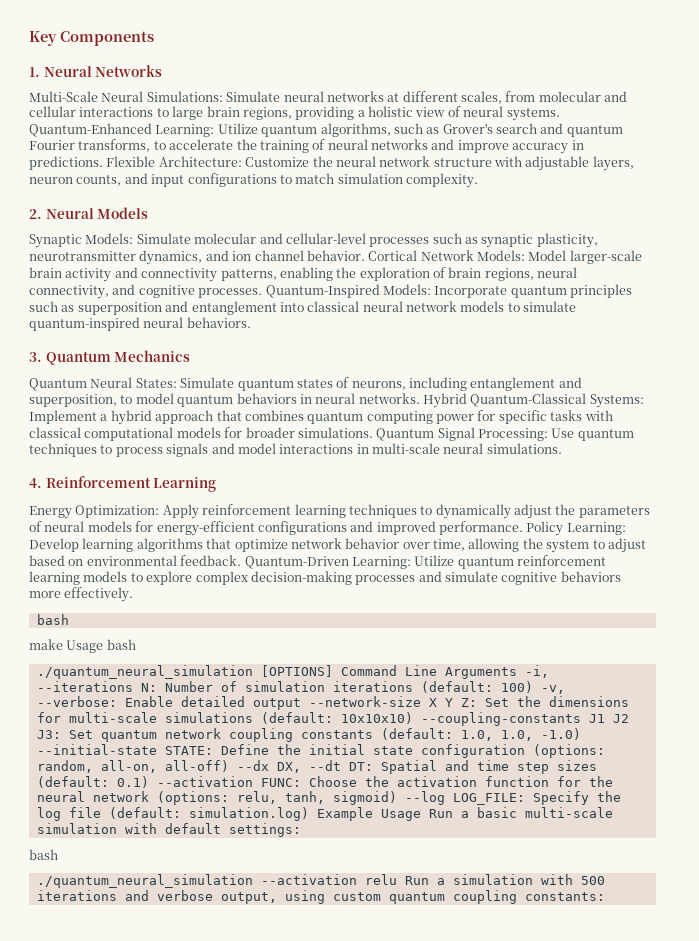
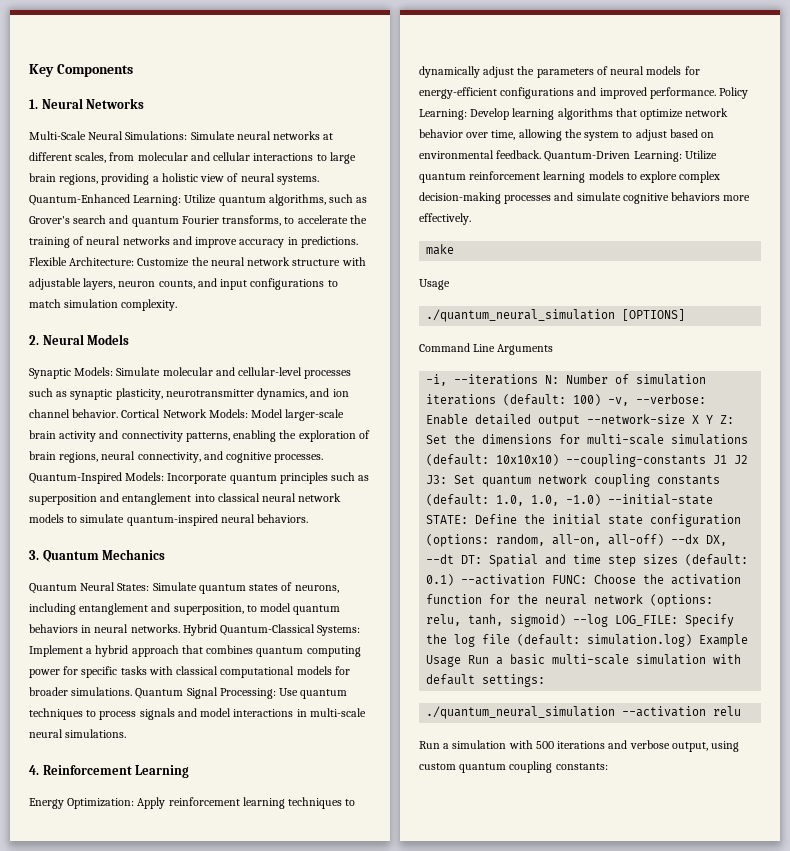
[36,614,69,625] [29,639,136,653] bash // make Usage bash -> [426,244,455,255] [419,279,450,290] make // Usage
(333, 671) none -> (686, 315) //
(517, 673) none -> (554, 349) //
[29,849,58,860] // bash -> (546, 680) none
(397, 879) none -> (742, 711) //

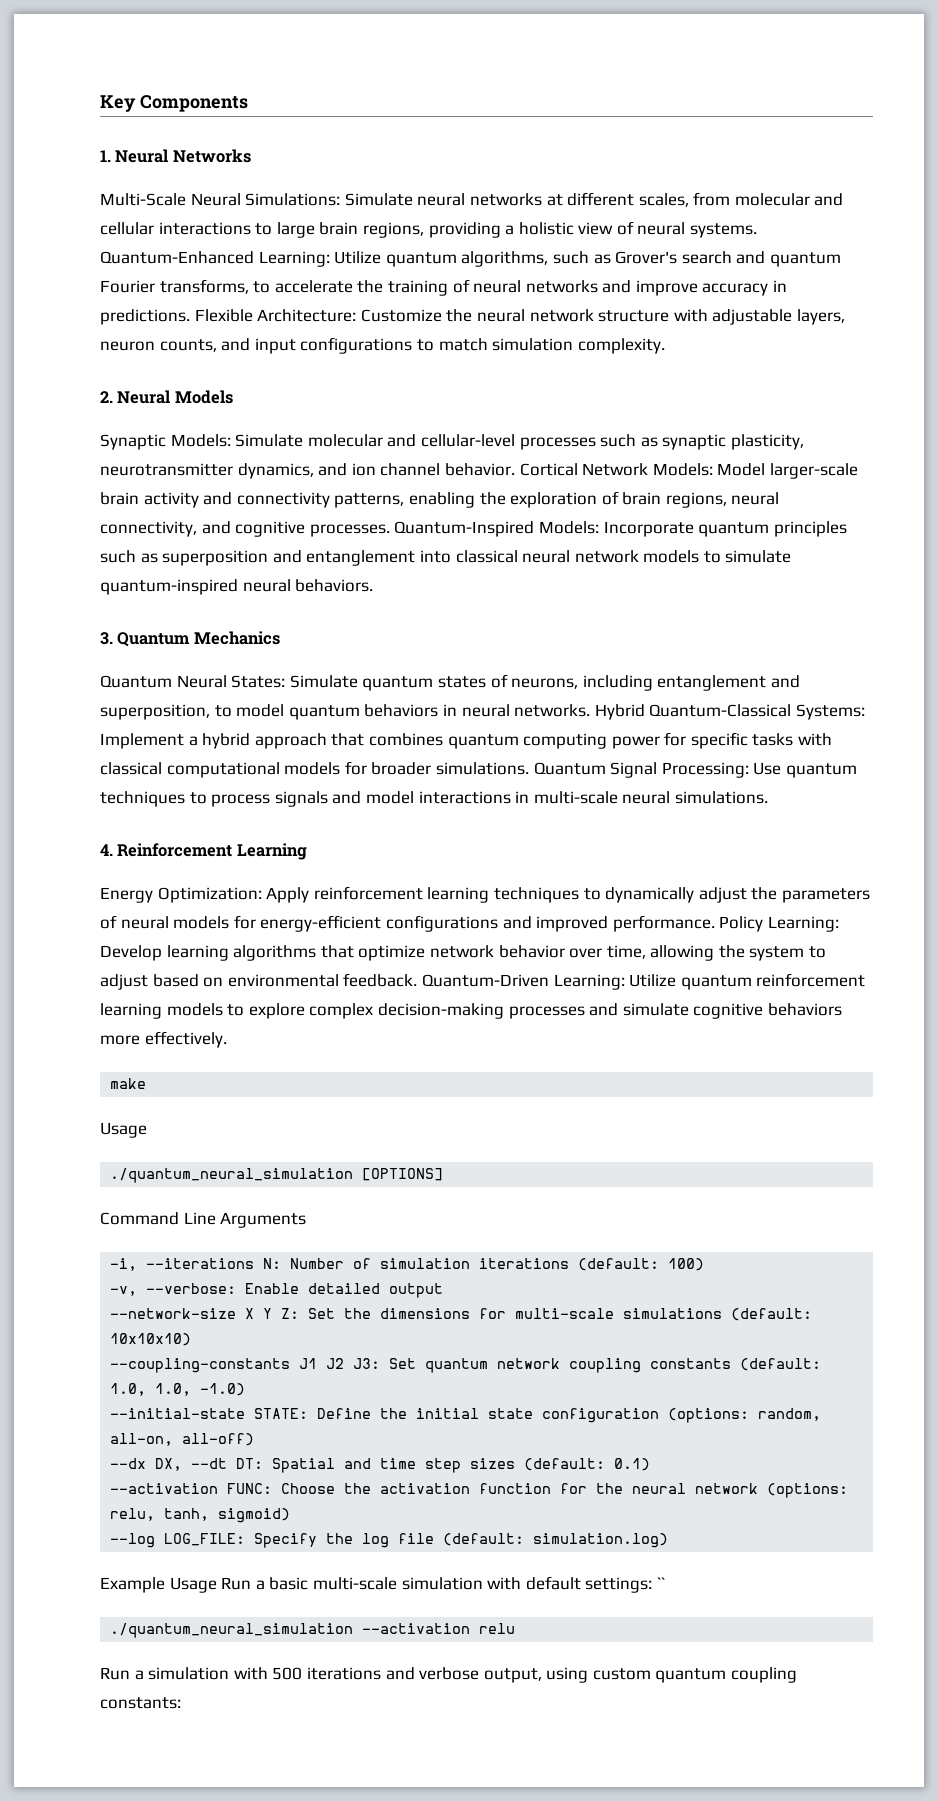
(602, 400) none -> (705, 1264) //
(581, 421) none -> (444, 1290) //
(560, 460) none -> (192, 1339) //
(602, 500) none -> (246, 1389) //
(665, 540) none -> (255, 1439) //
(455, 580) none -> (651, 1464) //
(567, 620) none -> (291, 1515) //
(693, 640) none -> (669, 1540) //
(546, 680) none -> [656,1577,665,1589] ``

